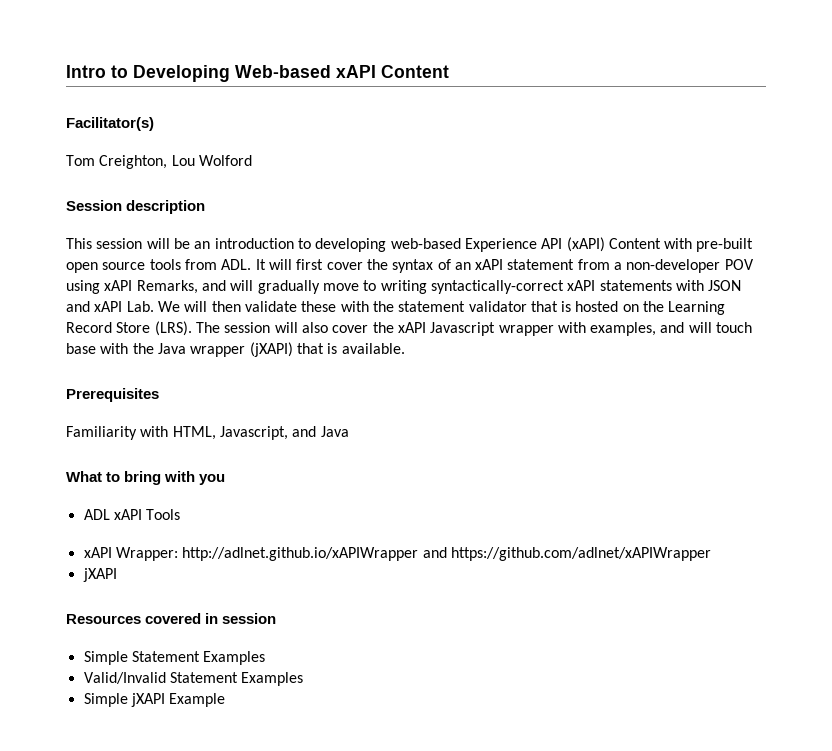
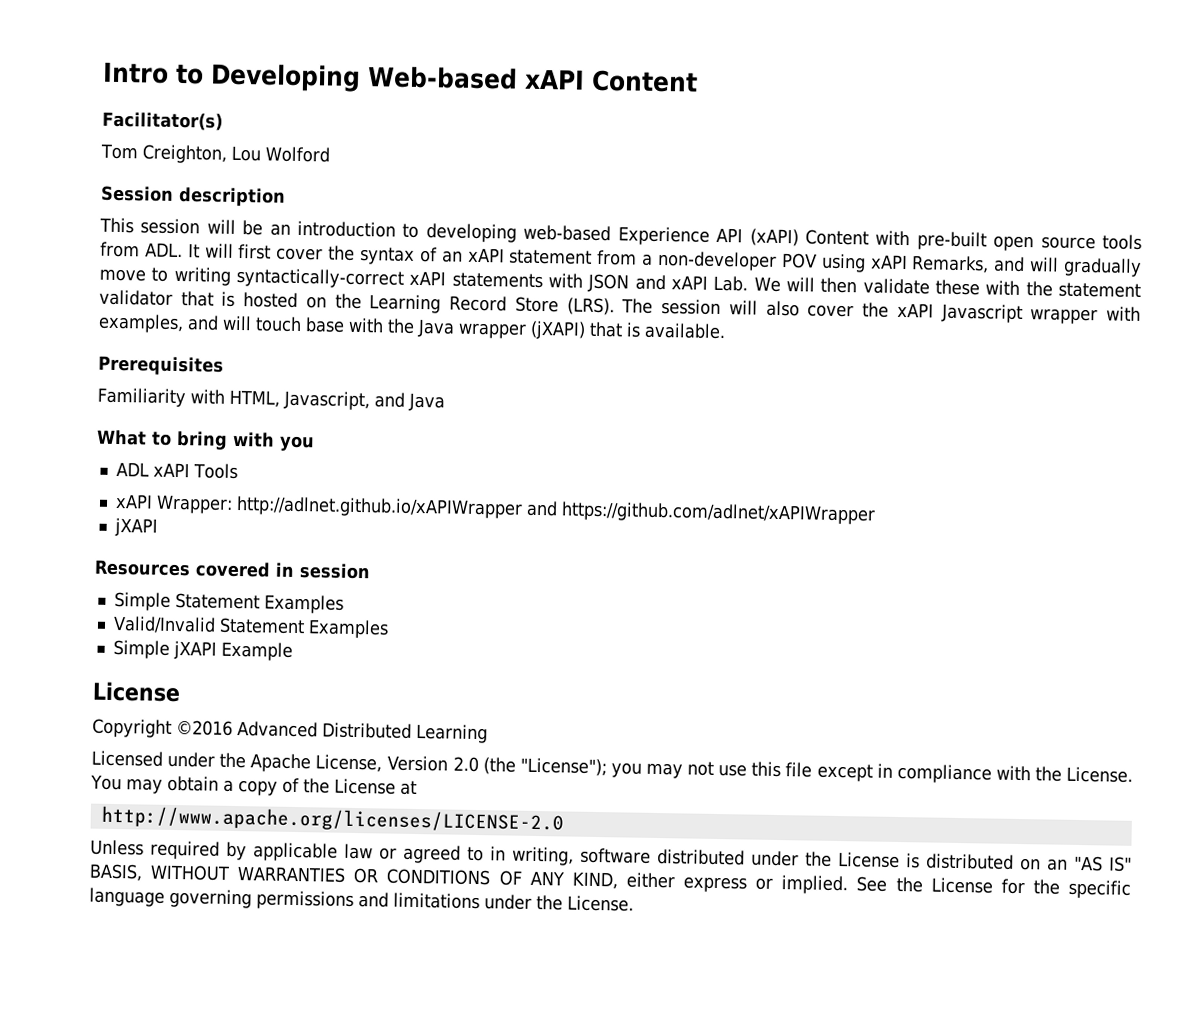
(226, 700) none -> [92,681,181,703] [92,718,488,744] [91,750,1133,784] [90,774,417,796] [100,805,564,834] [90,839,1132,872] [89,863,1132,899] [89,887,634,912] // License // Copyright ©2016 Advanced Distributed Learning // Licensed under the Apache License, Version 2.0 (the "License"); you may not use this file except in compliance with the License. You may obtain a copy of the License at // http://www.apache.org/licenses/LICENSE-2.0 // Unless required by applicable law or agreed to in writing, software distributed under the License is distributed on an "AS IS" BASIS, WITHOUT WARRANTIES OR CONDITIONS OF ANY KIND, either express or implied. See the License for the specific language governing permissions and limitations under the License.

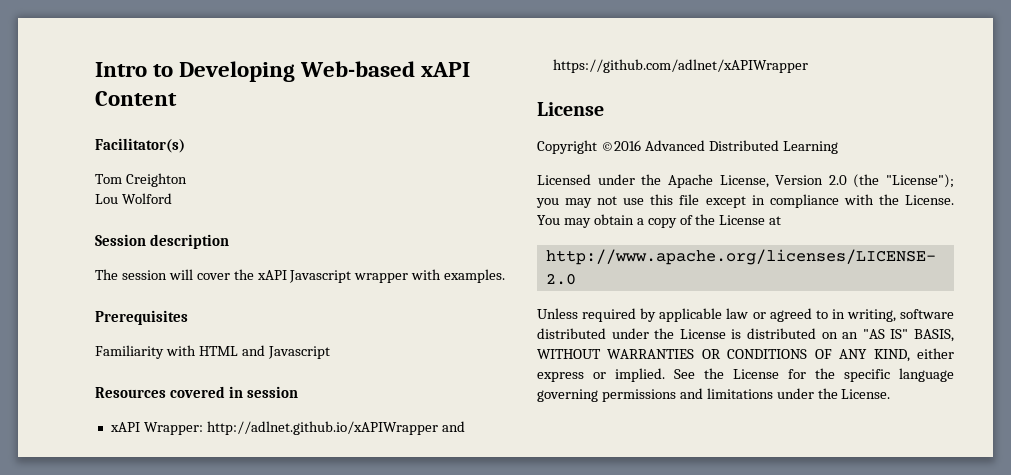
[141,144,227,164] Creighton, -> [125,173,187,187] Creighton //
[99,217,1142,252] [100,241,1143,277] [99,266,1142,298] [99,289,615,316] This session will be an introduction to developing web-based Experience API (xAPI) Content with pre-built open source tools from ADL. It will first cover the syntax of an xAPI statement from a non-developer POV using xAPI Remarks, and will gradually move to writing syntactically-correct xAPI statements with JSON and xAPI Lab. We will then validate these with the statement validator that is hosted on the Learning Record Store (LRS). -> (229, 241) none
[765,300,800,317] also -> (193, 274) none
[98,313,726,340] [98,355,224,376] [97,387,445,412] [96,429,315,452] [115,461,238,480] examples, and will touch base with the Java wrapper (jXAPI) that is available. // Prerequisites // Familiarity with HTML, Javascript, and Java // What to bring with you // ADL xAPI Tools -> [444,269,506,283] [95,310,188,325] [95,345,330,359] [95,386,298,398] examples. // Prerequisites // Familiarity with HTML and Javascript // Resources covered in session
[113,517,158,537] [94,559,371,580] [113,591,344,614] [112,615,389,639] [112,639,293,661] // jXAPI // Resources covered in session // Simple Statement Examples // Valid/Invalid Statement Examples // Simple jXAPI Example -> (808, 66) none

